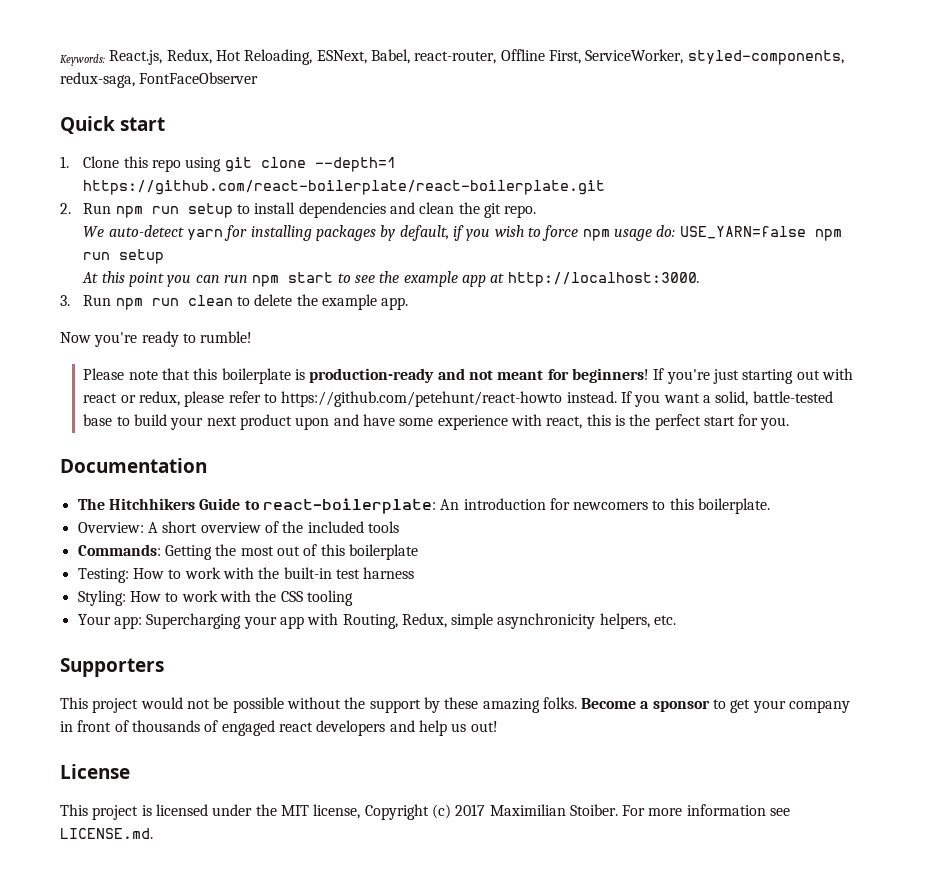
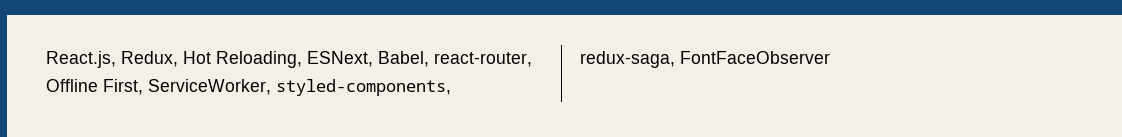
[60,54,105,66] Keywords: -> (46, 59) none
[60,116,166,134] [60,156,396,172] [83,180,606,195] [60,202,537,218] [83,225,842,241] [83,249,165,264] [82,271,700,287] [60,294,409,310] [60,331,253,347] [83,368,853,384] [83,391,833,407] [83,414,790,430] [60,458,207,473] [77,498,771,514] [77,521,399,533] [77,544,418,560] [77,567,415,583] [77,590,353,606] [77,613,677,629] [60,658,164,677] [60,697,851,713] [60,720,498,736] [60,764,130,779] [60,804,791,820] [60,828,153,839] // Quick start // 1. Clone this repo using git clone --depth=1 https://github.com/react-boilerplate/react-boilerplate.git // 2. Run npm run setup to install dependencies and clean the git repo. // We auto-detect yarn for installing packages by default, if you wish to force npm usage do: USE_YARN=false npm run setup // At this point you can run npm start to see the example app at http://localhost:3000. // 3. Run npm run clean to delete the example app. // Now you're ready to rumble! // Please note that this boilerplate is production-ready and not meant for beginners! If you're just starting out with react or redux, please refer to https://github.com/petehunt/react-howto instead. If you want a solid, battle-tested base to build your next product upon and have some experience with react, this is the perfect start for you. // Documentation // The Hitchhikers Guide to react-boilerplate: An introduction for newcomers to this boilerplate. // Overview: A short overview of the included tools // Commands: Getting the most out of this boilerplate // Testing: How to work with the built-in test harness // Styling: How to work with the CSS tooling // Your app: Supercharging your app with Routing, Redux, simple asynchronicity helpers, etc. // Supporters // This project would not be possible without the support by these amazing folks. Become a sponsor to get your company in front of thousands of engaged react developers and help us out! // License // This project is licensed under the MIT license, Copyright (c) 2017 Maximilian Stoiber. For more information see LICENSE.md. -> (830, 57) none

